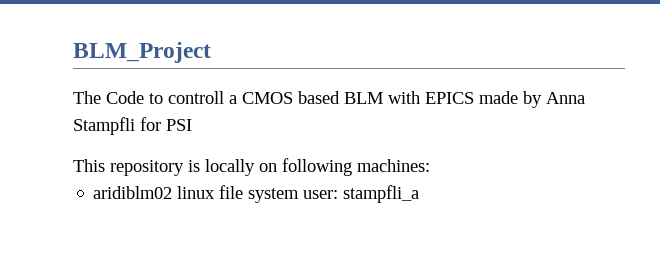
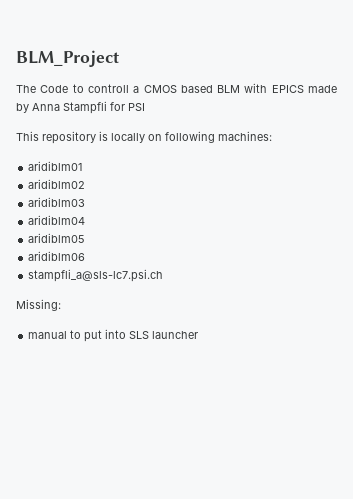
(430, 165) none -> [28,161,83,171] // aridiblm01
[177,185,420,203] linux file system user: stampfli_a -> [28,197,86,207] [28,215,86,225] [28,233,86,243] [28,251,86,261] [28,269,164,282] [16,299,61,311] [28,329,199,342] // aridiblm03 // aridiblm04 // aridiblm05 // aridiblm06 // stampfli_a@sls-lc7.psi.ch // Missing: // manual to put into SLS launcher

